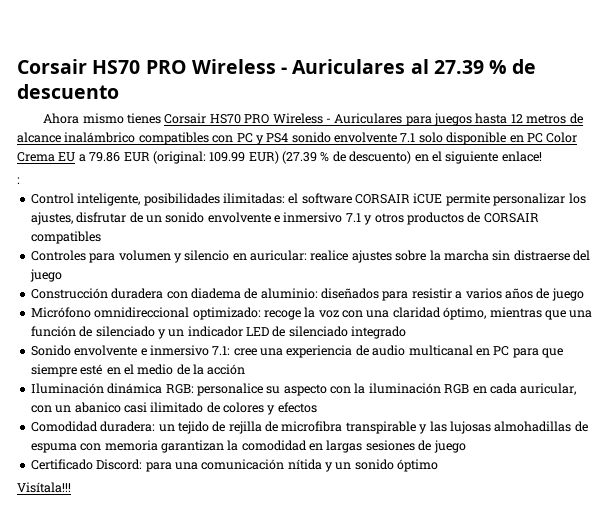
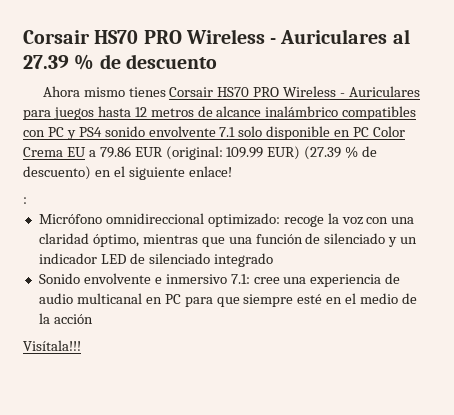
[30,193,586,206] [30,212,539,225] [30,231,101,244] [30,250,590,263] [29,269,62,282] [30,288,584,301] // Control inteligente, posibilidades ilimitadas: el software CORSAIR iCUE permite personalizar los ajustes, disfrutar de un sonido envolvente e inmersivo 7.1 y otros productos de CORSAIR compatibles // Controles para volumen y silencio en auricular: realice ajustes sobre la marcha sin distraerse del juego // Construcción duradera con diadema de aluminio: diseñados para resistir a varios años de juego -> (27, 200) none
[30,383,577,396] [30,402,317,415] [30,421,588,434] [30,440,466,453] [30,459,439,472] // Iluminación dinámica RGB: personalice su aspecto con la iluminación RGB en cada auricular, con un abanico casi ilimitado de colores y efectos // Comodidad duradera: un tejido de rejilla de microfibra transpirable y las lujosas almohadillas de espuma con memoria garantizan la comodidad en largas sesiones de juego // Certificado Discord: para una comunicación nítida y un sonido óptimo -> (93, 319) none

